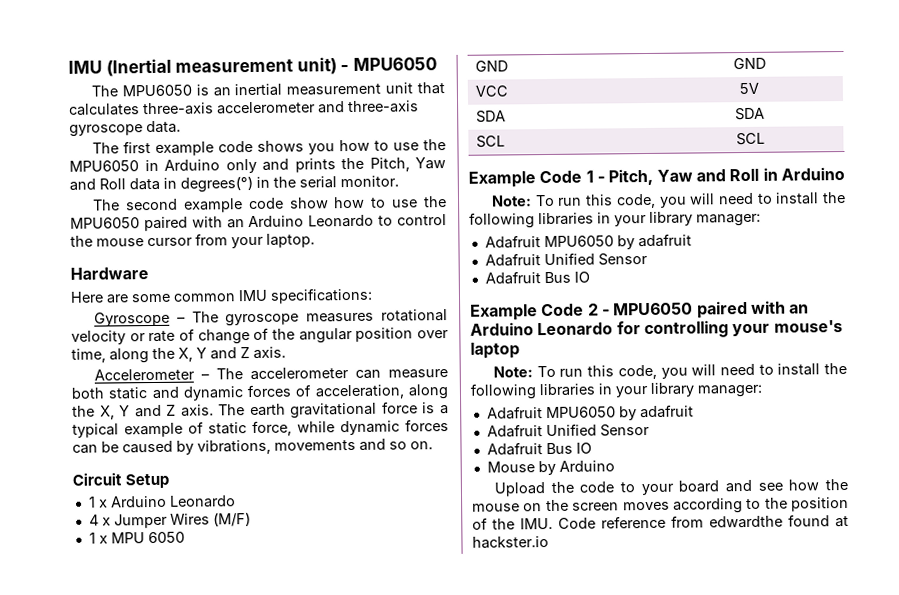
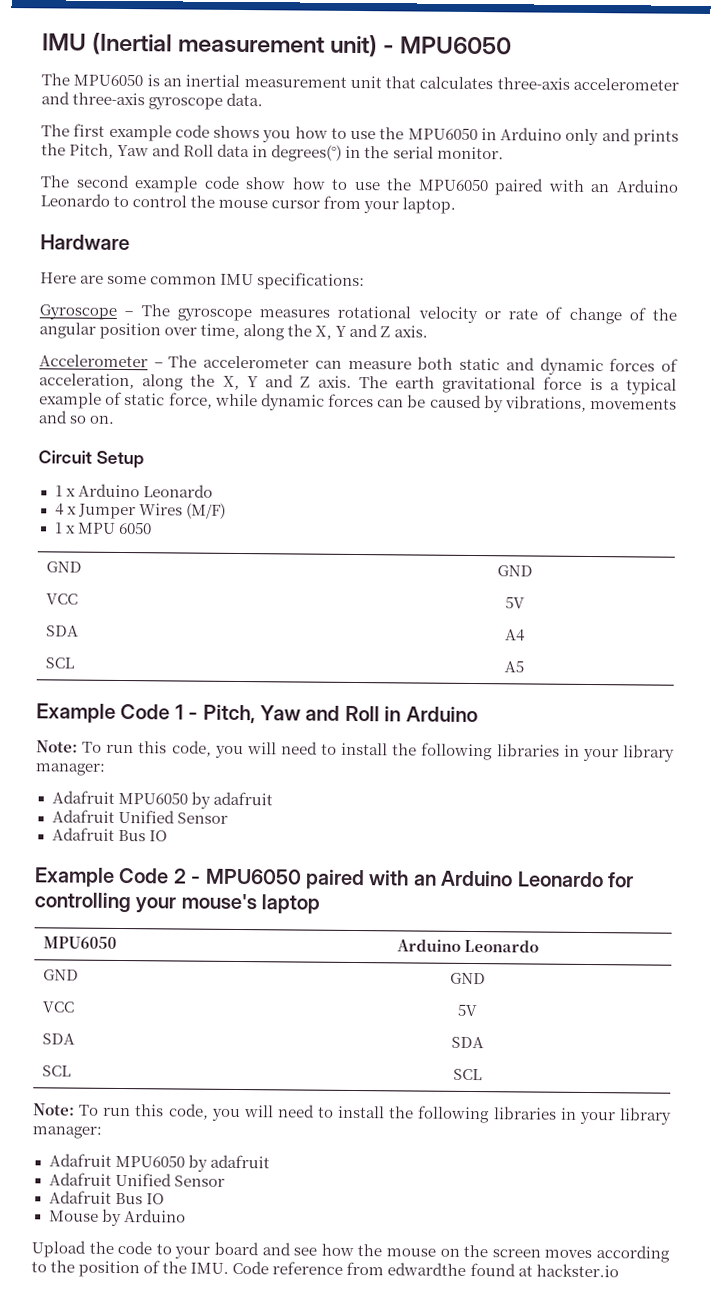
[735,107,765,121] [476,135,506,148] [735,132,765,146] SDA // SCL | SCL -> [505,629,525,642] [44,657,74,669] [504,660,524,673] A4 // SCL | A5
(520, 350) none -> [42,936,117,949] [396,939,540,953] [42,969,79,981] [450,972,487,985] [41,1001,74,1013] [457,1003,478,1017] [41,1033,75,1045] [450,1036,484,1049] [41,1065,71,1077] [452,1068,482,1081] // MPU6050 | Arduino Leonardo // GND | GND // VCC | 5V // SDA | SDA // SCL | SCL

